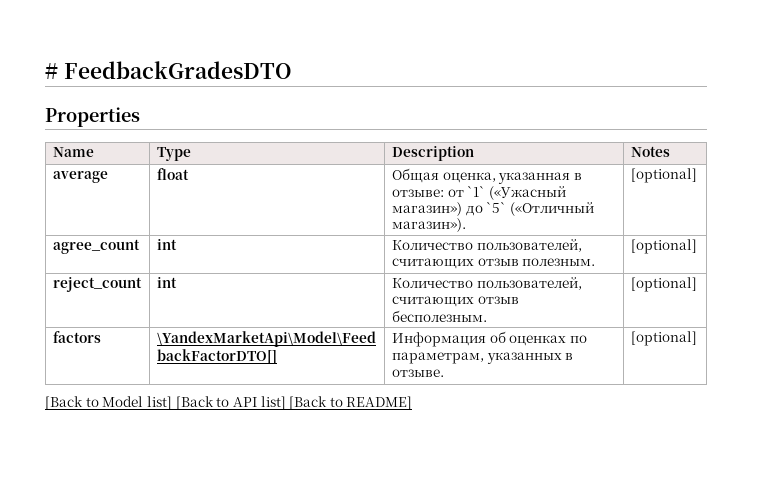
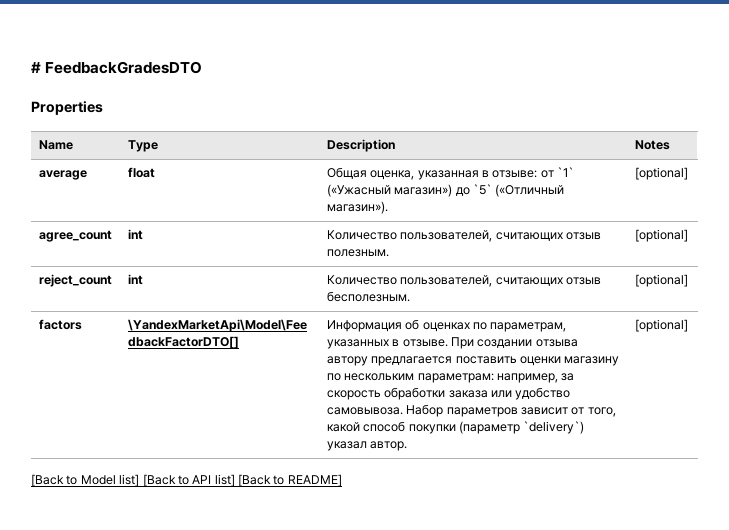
(444, 373) none -> [451,337,578,349] [326,356,620,366] [326,373,575,383] [326,387,571,400] [326,404,616,417] [326,421,585,434] [326,441,408,451] При создании отзыва автору предлагается поставить оценки магазину по нескольким параметрам: например, за скорость обработки заказа или удобство самовывоза. Набор параметров зависит от того, какой способ покупки (параметр `delivery`) указал автор.

